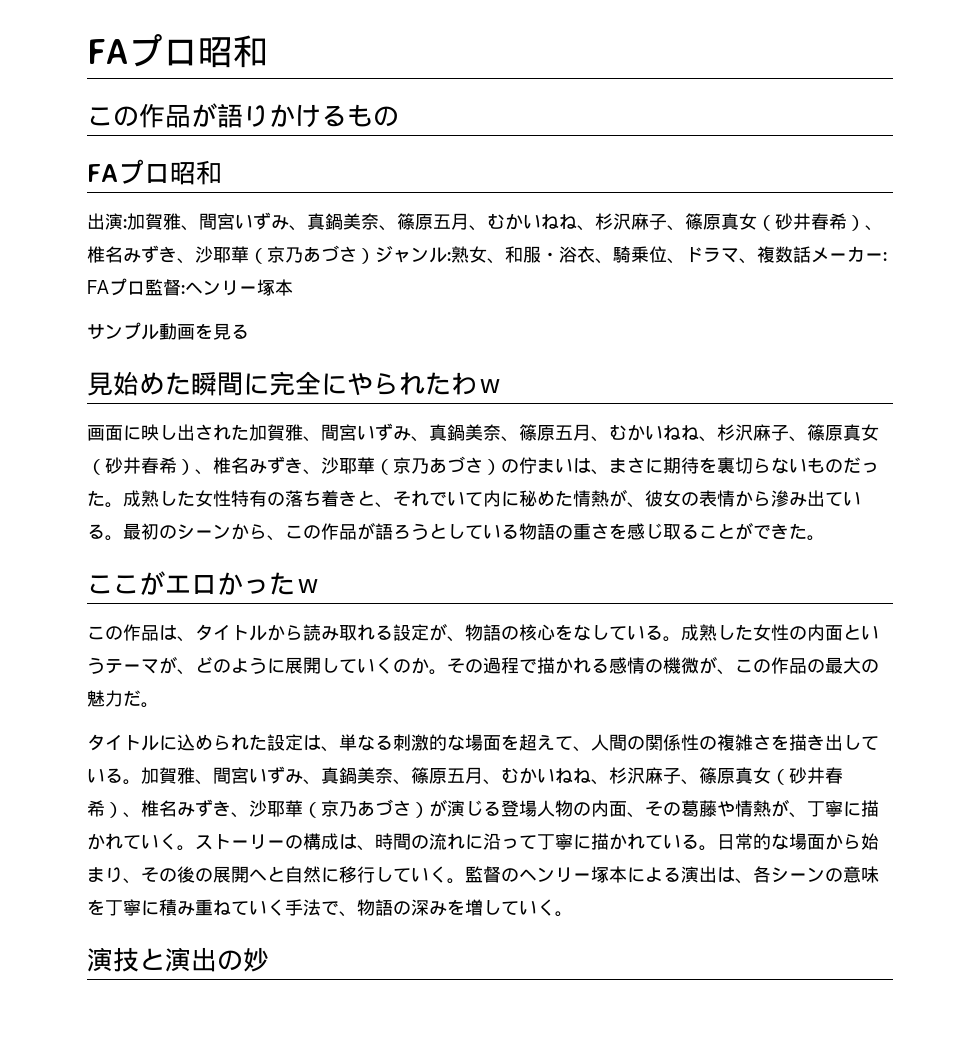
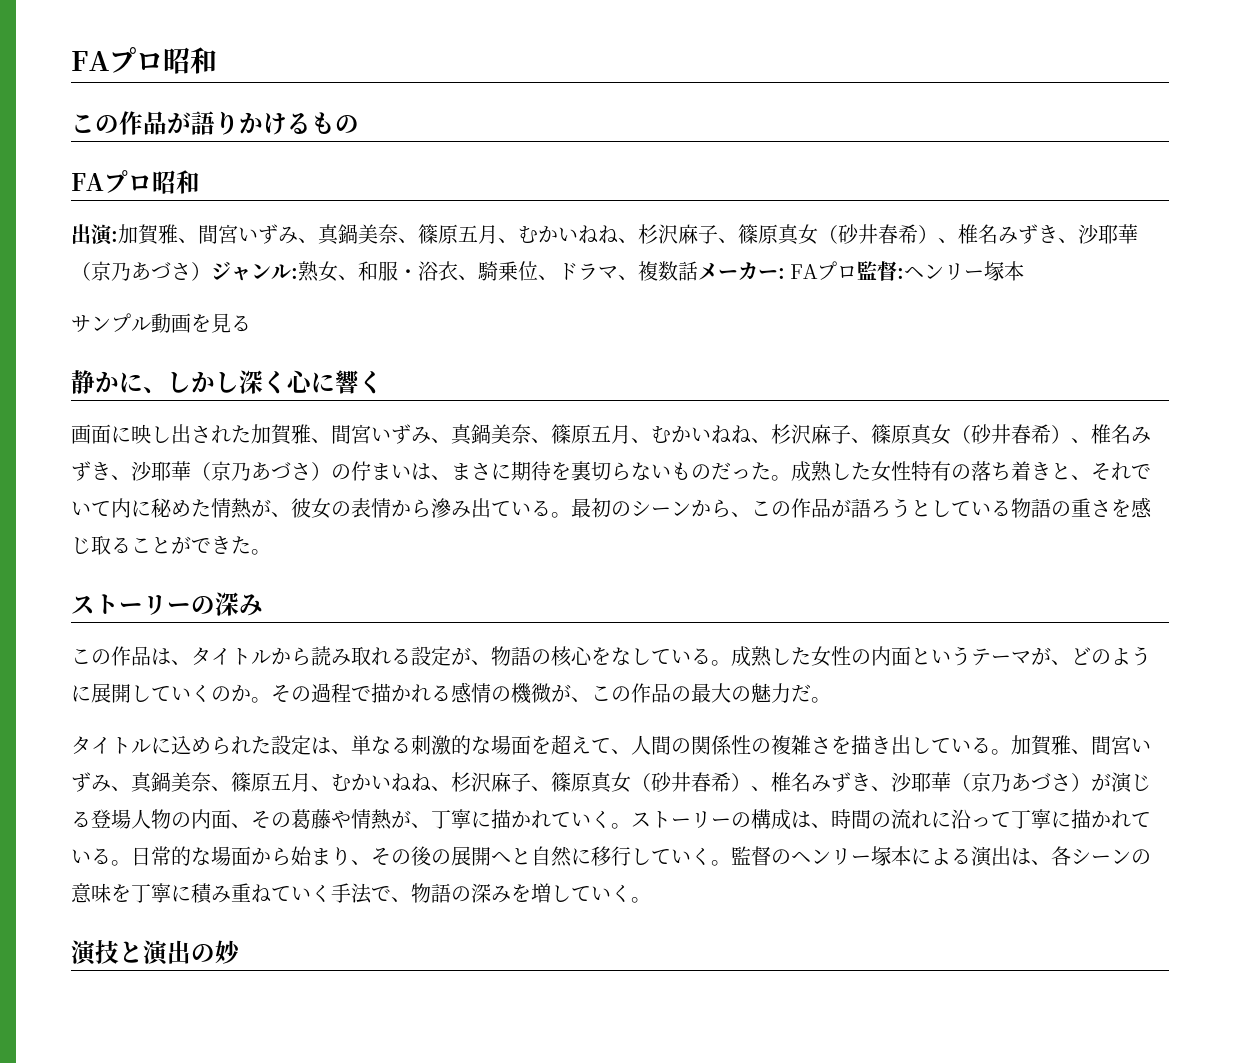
[87,371,503,396] 見始めた瞬間に完全にやられたわｗ -> [71,370,383,394] 静かに、しかし深く心に響く
[87,571,321,595] ここがエロかったｗ -> [71,592,263,616] ストーリーの深み

